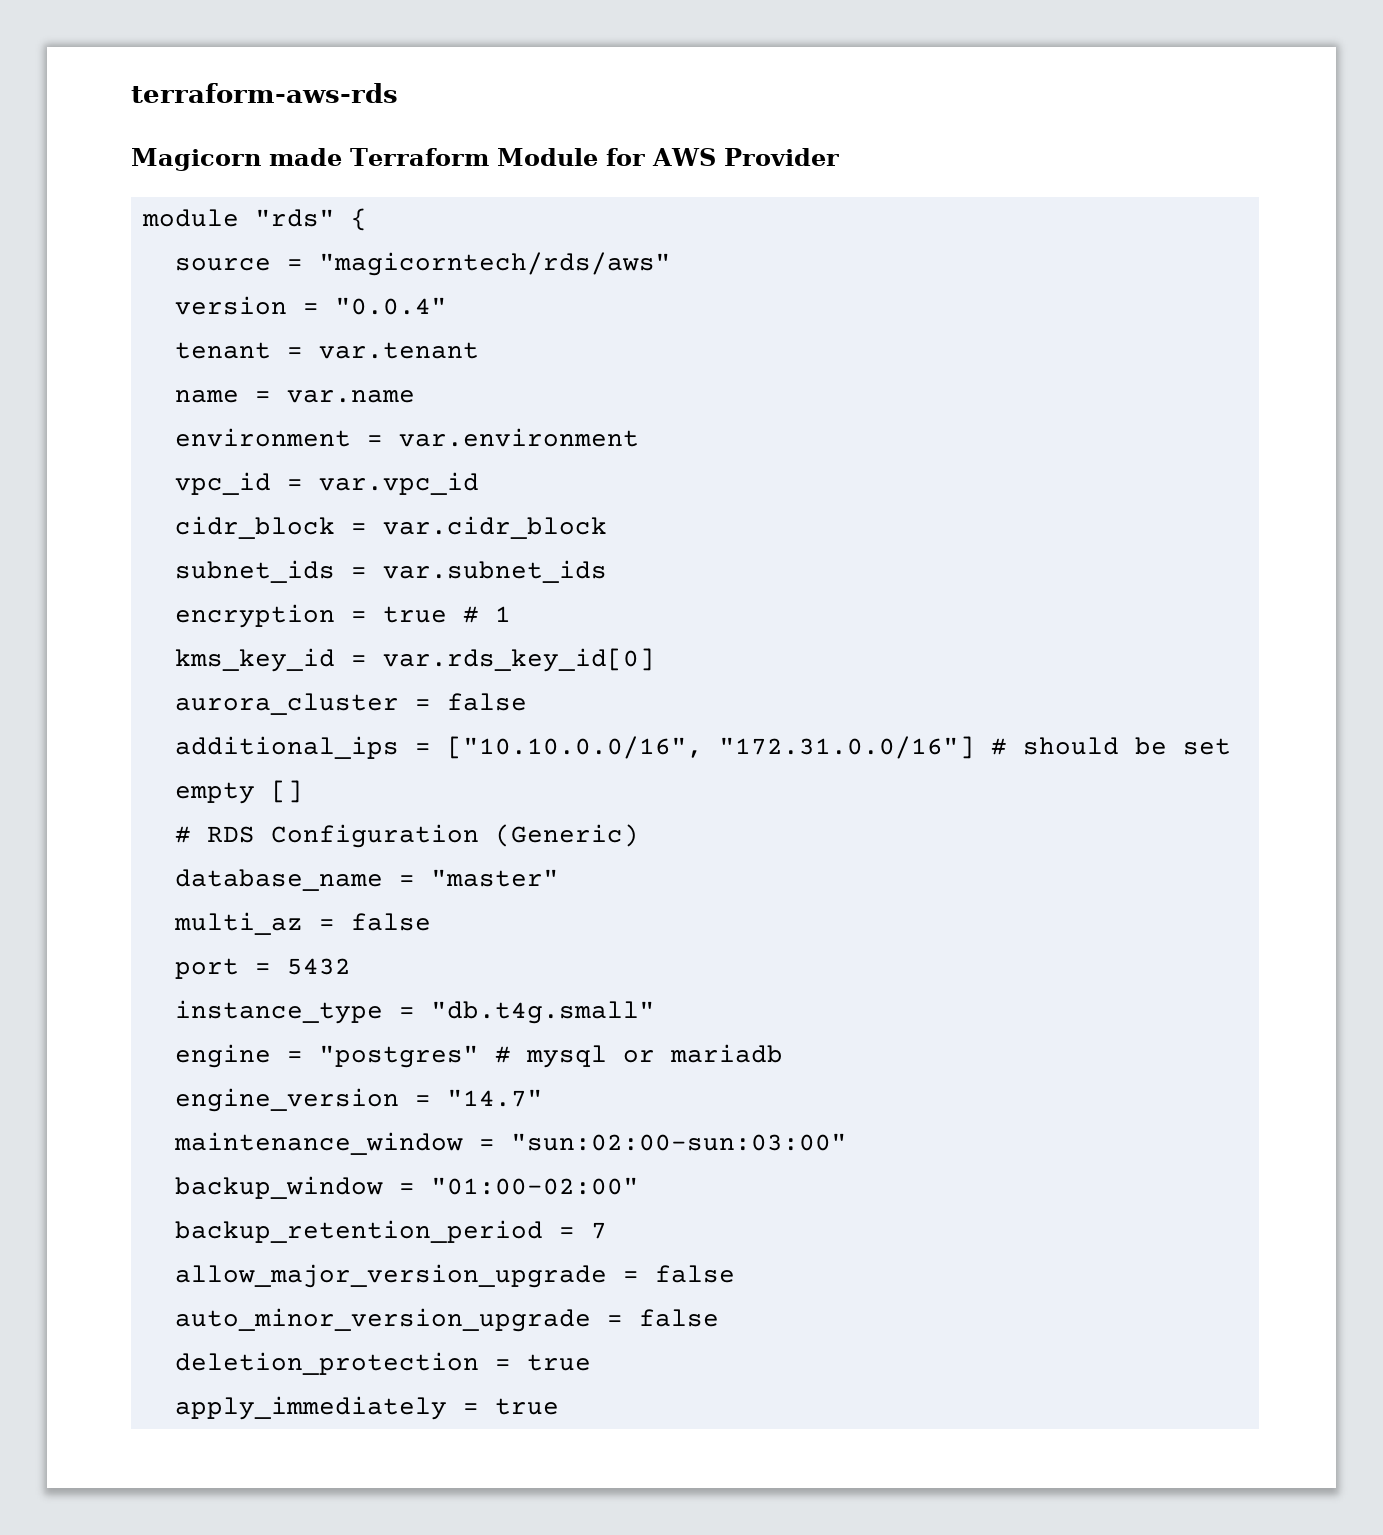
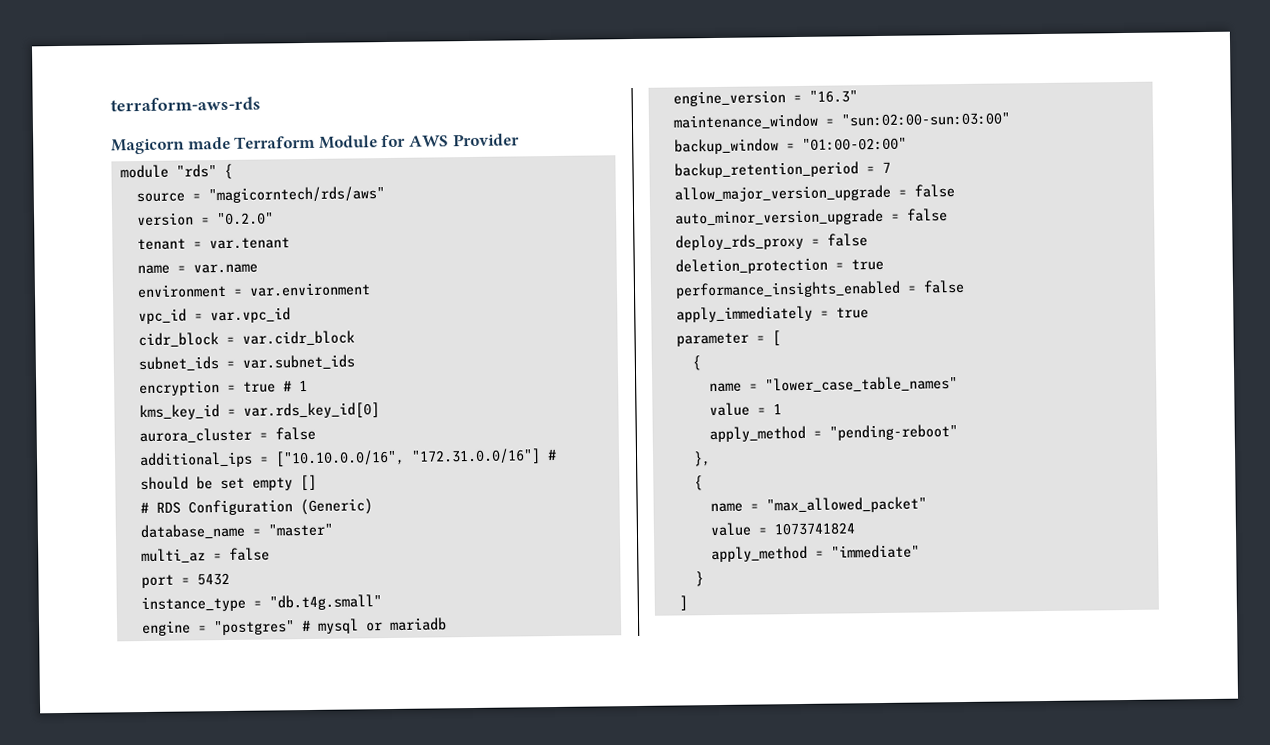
[335,297,448,315] "0.0.4" -> [217,212,275,226] "0.2.0"
[447,1089,544,1107] "14.7" -> [809,90,859,103] "16.3"
(720, 1318) none -> [675,233,869,251] // deploy_rds_proxy = false
(592, 1362) none -> [675,279,966,299] // performance_insights_enabled = false
(560, 1406) none -> [676,330,782,347] [692,355,702,371] [709,376,959,393] [709,402,783,417] [709,424,959,443] [693,451,712,467] [694,475,704,491] [710,496,928,514] [710,522,856,537] [711,544,921,563] [695,571,705,587] [679,595,689,611] // parameter = [ // { // name = "lower_case_table_names" // value = 1 // apply_method = "pending-reboot" // }, // { // name = "max_allowed_packet" // value = 1073741824 // apply_method = "immediate" // } // ]

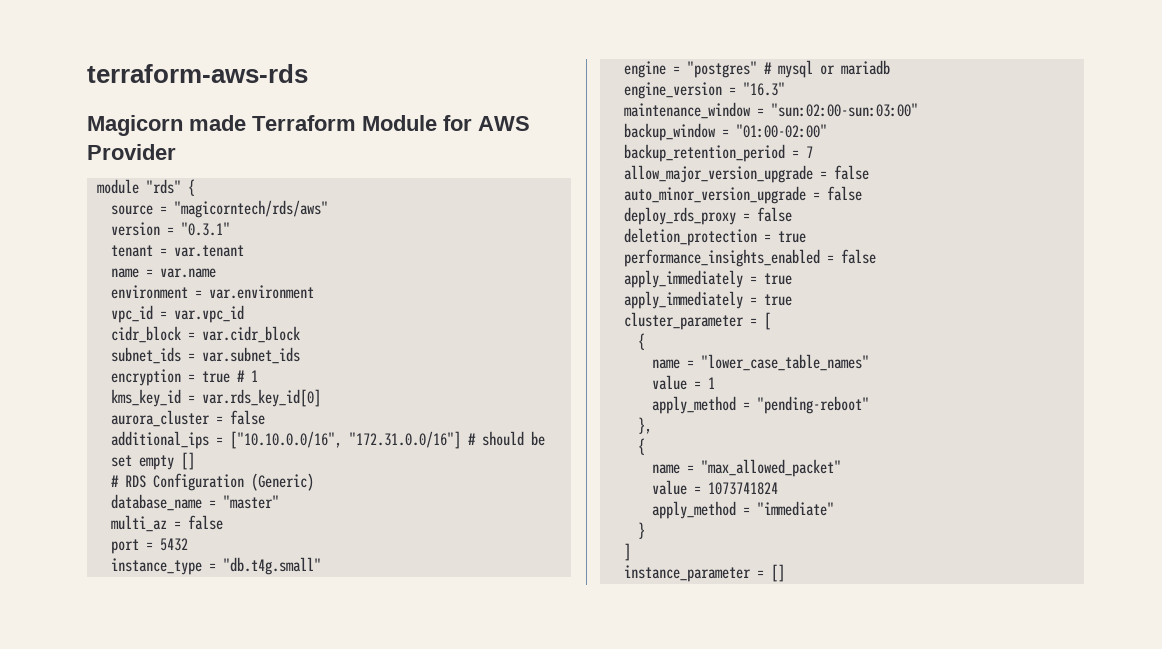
[217,212,275,226] "0.2.0" -> [180,222,230,236] "0.3.1"
[676,332,750,347] parameter -> [623,291,792,309] [623,312,744,330] apply_immediately = true // cluster_parameter
(689, 603) none -> [623,564,785,582] // instance_parameter = []

